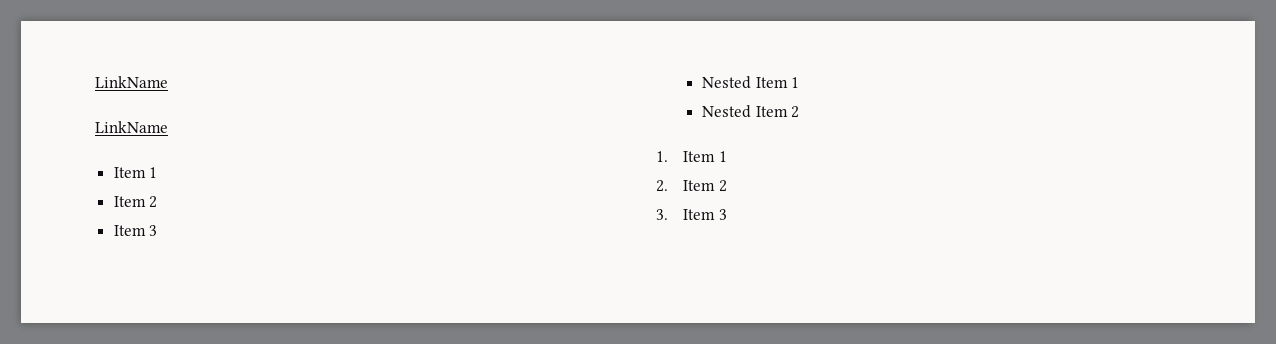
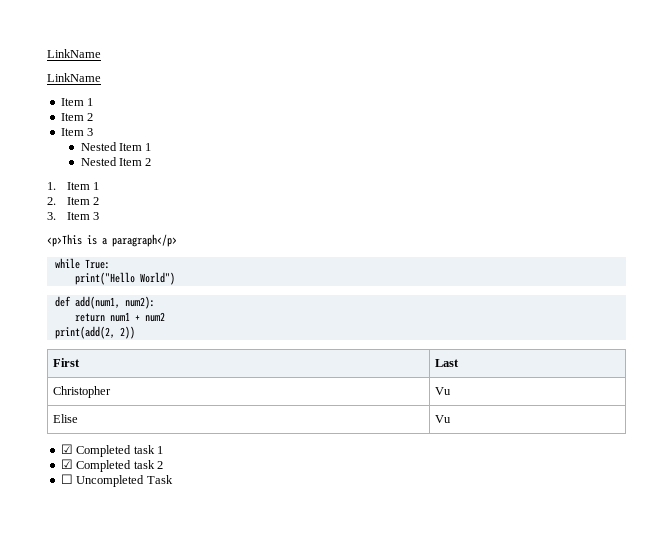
(727, 214) none -> [47,234,177,247] [54,258,110,269] [74,272,175,285] [54,296,155,309] [74,312,165,322] [54,326,135,339] [52,358,80,367] [434,359,459,367] [52,386,111,398] [434,387,451,395] [52,414,78,423] [434,415,451,423] [60,444,163,457] [60,459,163,472] [60,474,173,487] // <p>This is a paragraph</p> // while True: // print("Hello World") // def add(num1, num2): // return num1 + num2 // print(add(2, 2)) // First | Last // Christopher | Vu // Elise | Vu // ☑ Completed task 1 // ☑ Completed task 2 // ☐ Uncompleted Task

